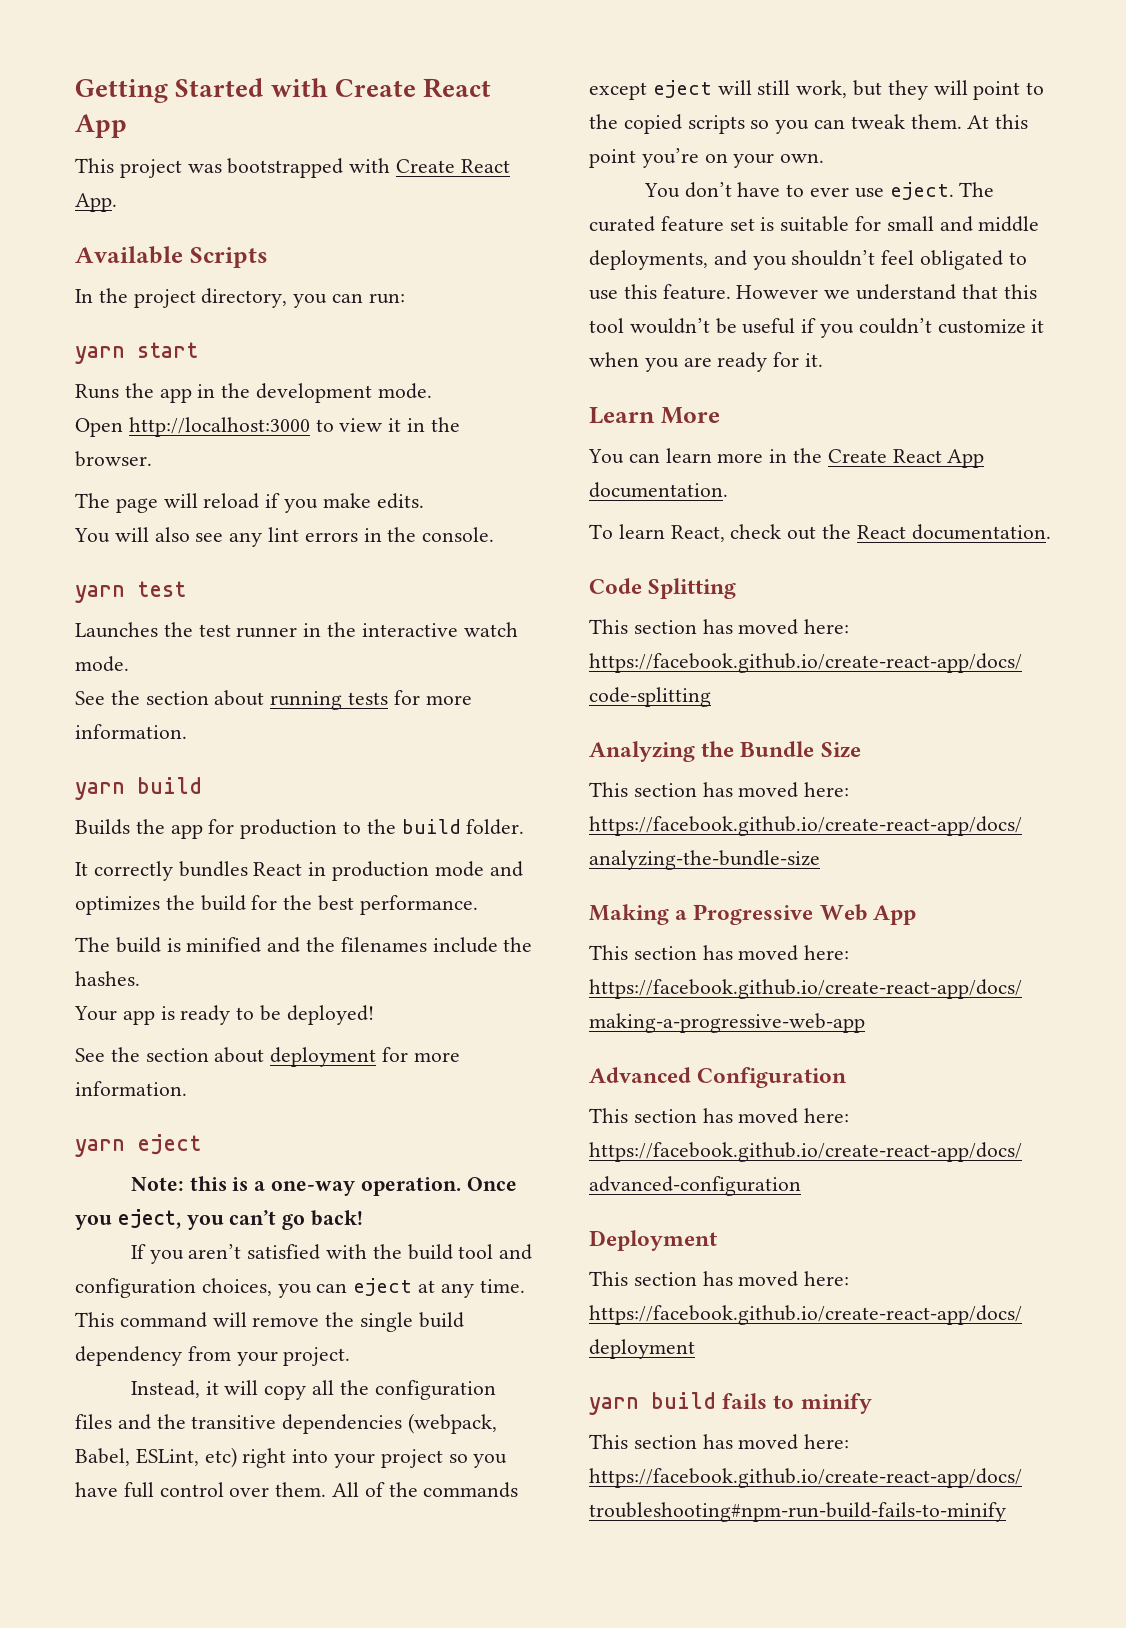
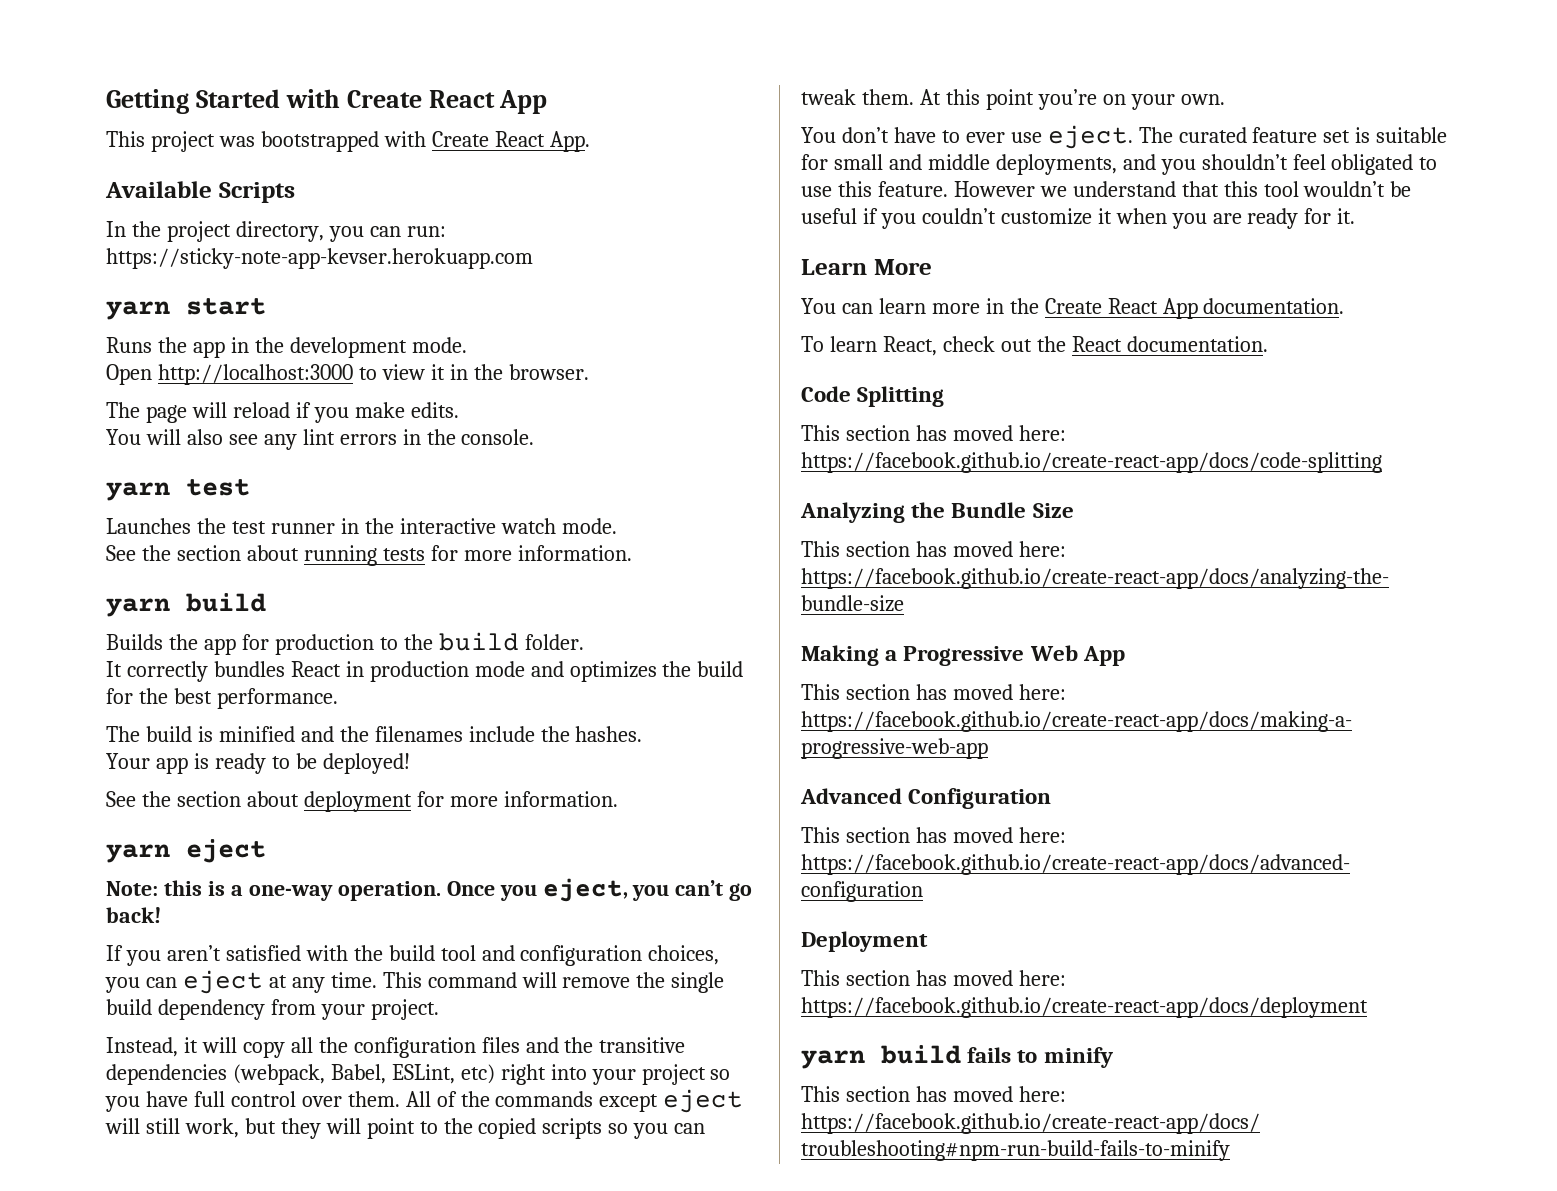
(405, 298) none -> [106,248,533,269] https://sticky-note-app-kevser.herokuapp.com

